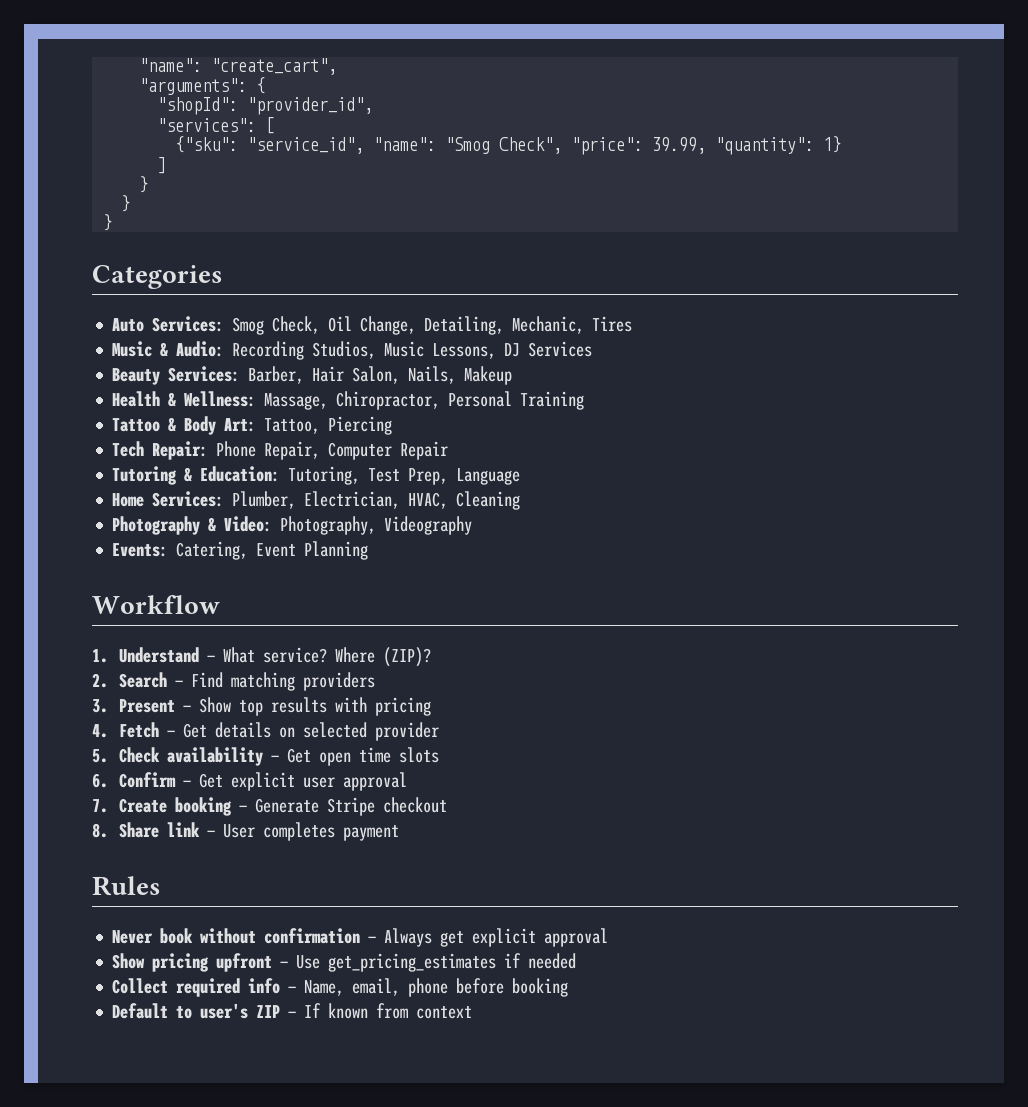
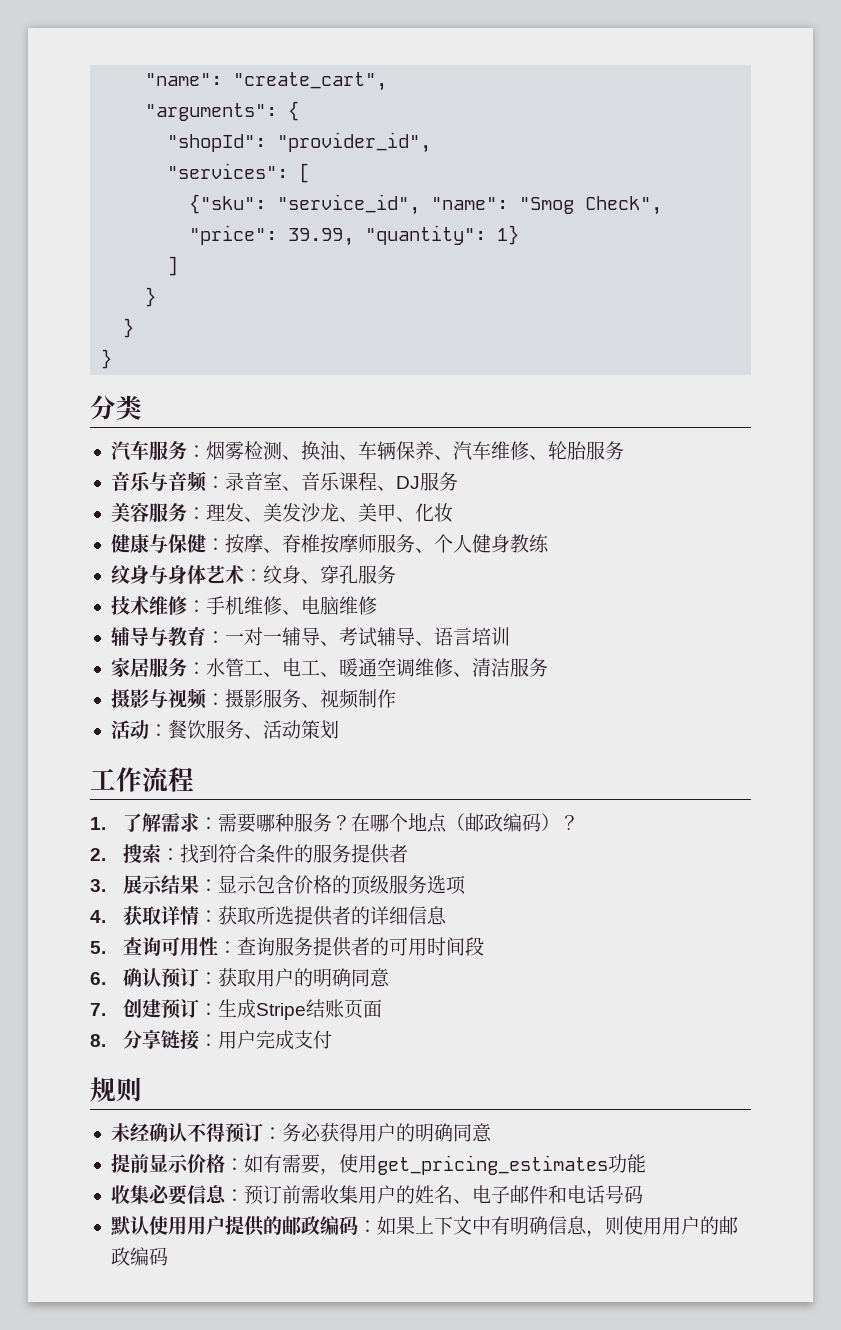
[92,265,223,289] [112,316,633,335] [112,341,593,360] [112,366,513,385] [112,391,585,410] [112,416,393,435] [112,441,449,460] [112,466,521,485] [112,491,521,510] [112,516,473,535] [112,541,369,560] [92,595,220,614] [92,647,432,667] [92,672,376,691] [92,697,432,716] [92,722,440,741] [92,747,440,766] [92,772,408,791] [92,797,448,816] [92,822,400,841] [92,876,161,896] [112,928,609,947] [112,953,577,972] [112,978,569,997] [112,1003,473,1019] Categories // Auto Services: Smog Check, Oil Change, Detailing, Mechanic, Tires // Music & Audio: Recording Studios, Music Lessons, DJ Services // Beauty Services: Barber, Hair Salon, Nails, Makeup // Health & Wellness: Massage, Chiropractor, Personal Training // Tattoo & Body Art: Tattoo, Piercing // Tech Repair: Phone Repair, Computer Repair // Tutoring & Education: Tutoring, Test Prep, Language // Home Services: Plumber, Electrician, HVAC, Cleaning // Photography & Video: Photography, Videography // Events: Catering, Event Planning // Workflow // 1. Understand — What service? Where (ZIP)? // 2. Search — Find matching providers // 3. Present — Show top results with pricing // 4. Fetch — Get details on selected provider // 5. Check availability — Get open time slots // 6. Confirm — Get explicit user approval // 7. Create booking — Generate Stripe checkout // 8. Share link — User completes payment // Rules // Never book without confirmation — Always get explicit approval // Show pricing upfront — Use get_pricing_estimates if needed // Collect required info — Name, email, phone before booking // Default to user's ZIP — If known from context -> [90,395,142,420] [110,441,624,461] [110,471,458,492] [110,502,453,523] [110,534,549,554] [110,565,396,584] [110,596,377,615] [110,627,510,647] [110,657,548,677] [110,688,396,709] [110,719,339,739] [90,767,194,792] [90,813,579,833] [90,844,408,864] [90,875,466,895] [90,906,447,926] [90,937,484,957] [90,968,390,988] [90,998,382,1020] [90,1030,332,1050] [90,1077,142,1102] [110,1123,492,1143] [110,1153,646,1175] [110,1185,643,1205] [110,1215,738,1237] [110,1247,168,1266] 分类 // 汽车服务：烟雾检测、换油、车辆保养、汽车维修、轮胎服务 // 音乐与音频：录音室、音乐课程、DJ服务 // 美容服务：理发、美发沙龙、美甲、化妆 // 健康与保健：按摩、脊椎按摩师服务、个人健身教练 // 纹身与身体艺术：纹身、穿孔服务 // 技术维修：手机维修、电脑维修 // 辅导与教育：一对一辅导、考试辅导、语言培训 // 家居服务：水管工、电工、暖通空调维修、清洁服务 // 摄影与视频：摄影服务、视频制作 // 活动：餐饮服务、活动策划 // 工作流程 // 1.了解需求：需要哪种服务？在哪个地点（邮政编码）？ // 2.搜索：找到符合条件的服务提供者 // 3.展示结果：显示包含价格的顶级服务选项 // 4.获取详情：获取所选提供者的详细信息 // 5.查询可用性：查询服务提供者的可用时间段 // 6.确认预订：获取用户的明确同意 // 7.创建预订：生成Stripe结账页面 // 8.分享链接：用户完成支付 // 规则 // 未经确认不得预订：务必获得用户的明确同意 // 提前显示价格：如有需要，使用get_pricing_estimates功能 // 收集必要信息：预订前需收集用户的姓名、电子邮件和电话号码 // 默认使用用户提供的邮政编码：如果上下文中有明确信息，则使用用户的邮政编码

